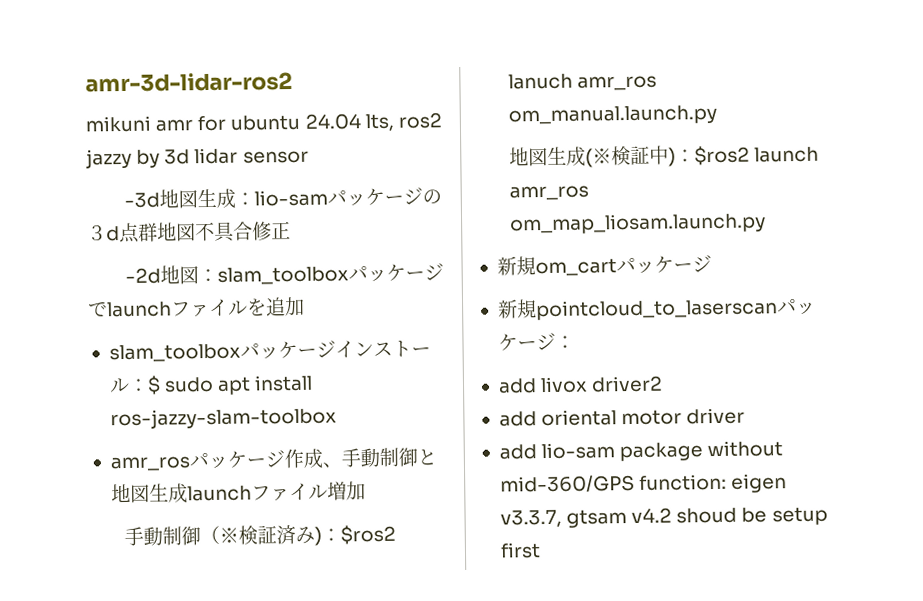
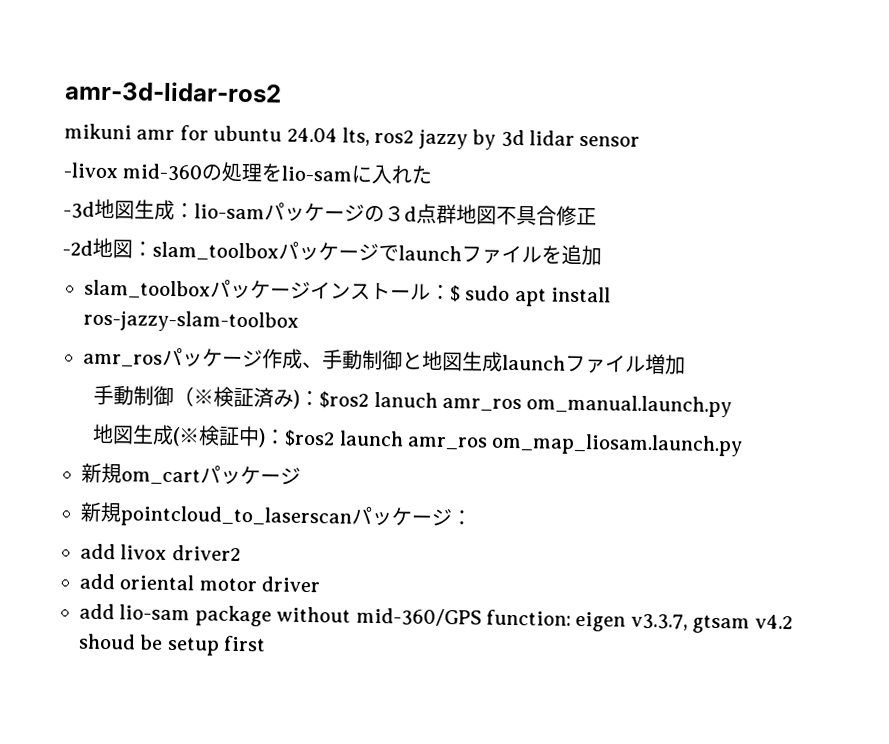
(309, 157) none -> [63,161,434,185] // -livox mid-360の処理をlio-samに入れた

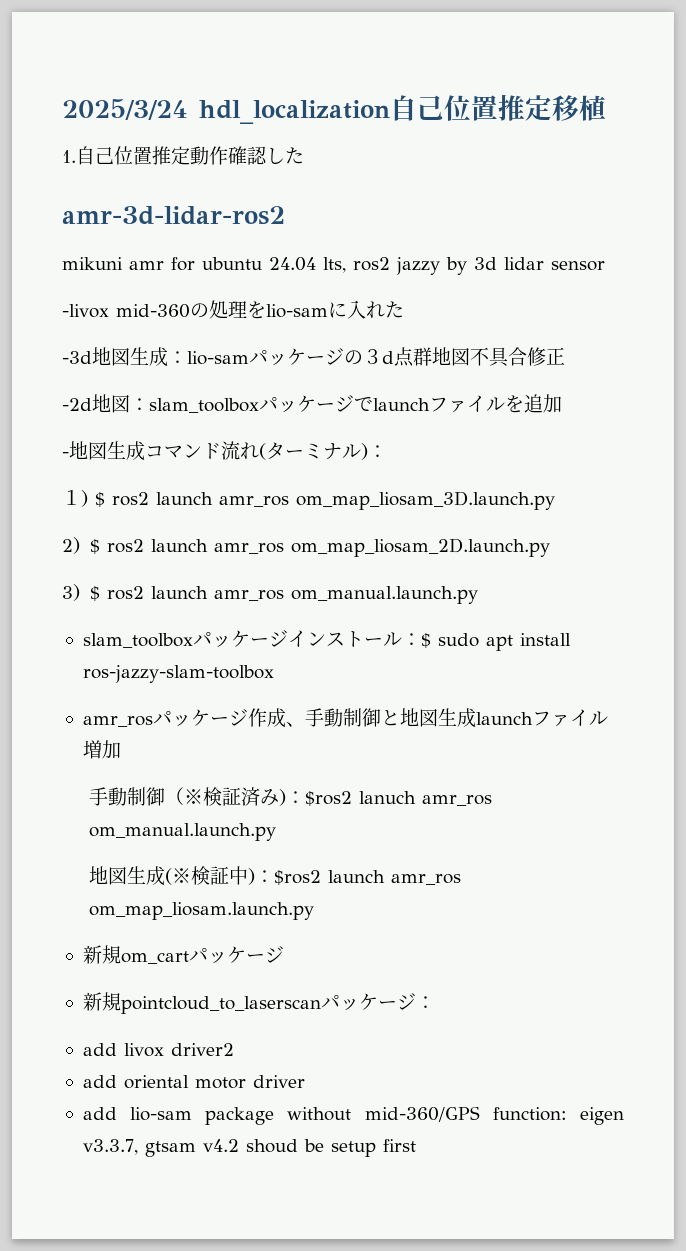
(64, 91) none -> [62,94,606,124] [62,146,304,165] 2025/3/24 hdl_localization自己位置推定移植 // 1.自己位置推定動作確認した //
(602, 255) none -> [62,441,387,461] [62,490,555,510] [62,537,550,557] [62,584,478,604] // -地図生成コマンド流れ(ターミナル)： // １) $ ros2 launch amr_ros om_map_liosam_3D.launch.py // 2) $ ros2 launch amr_ros om_map_liosam_2D.launch.py // 3) $ ros2 launch amr_ros om_manual.launch.py

